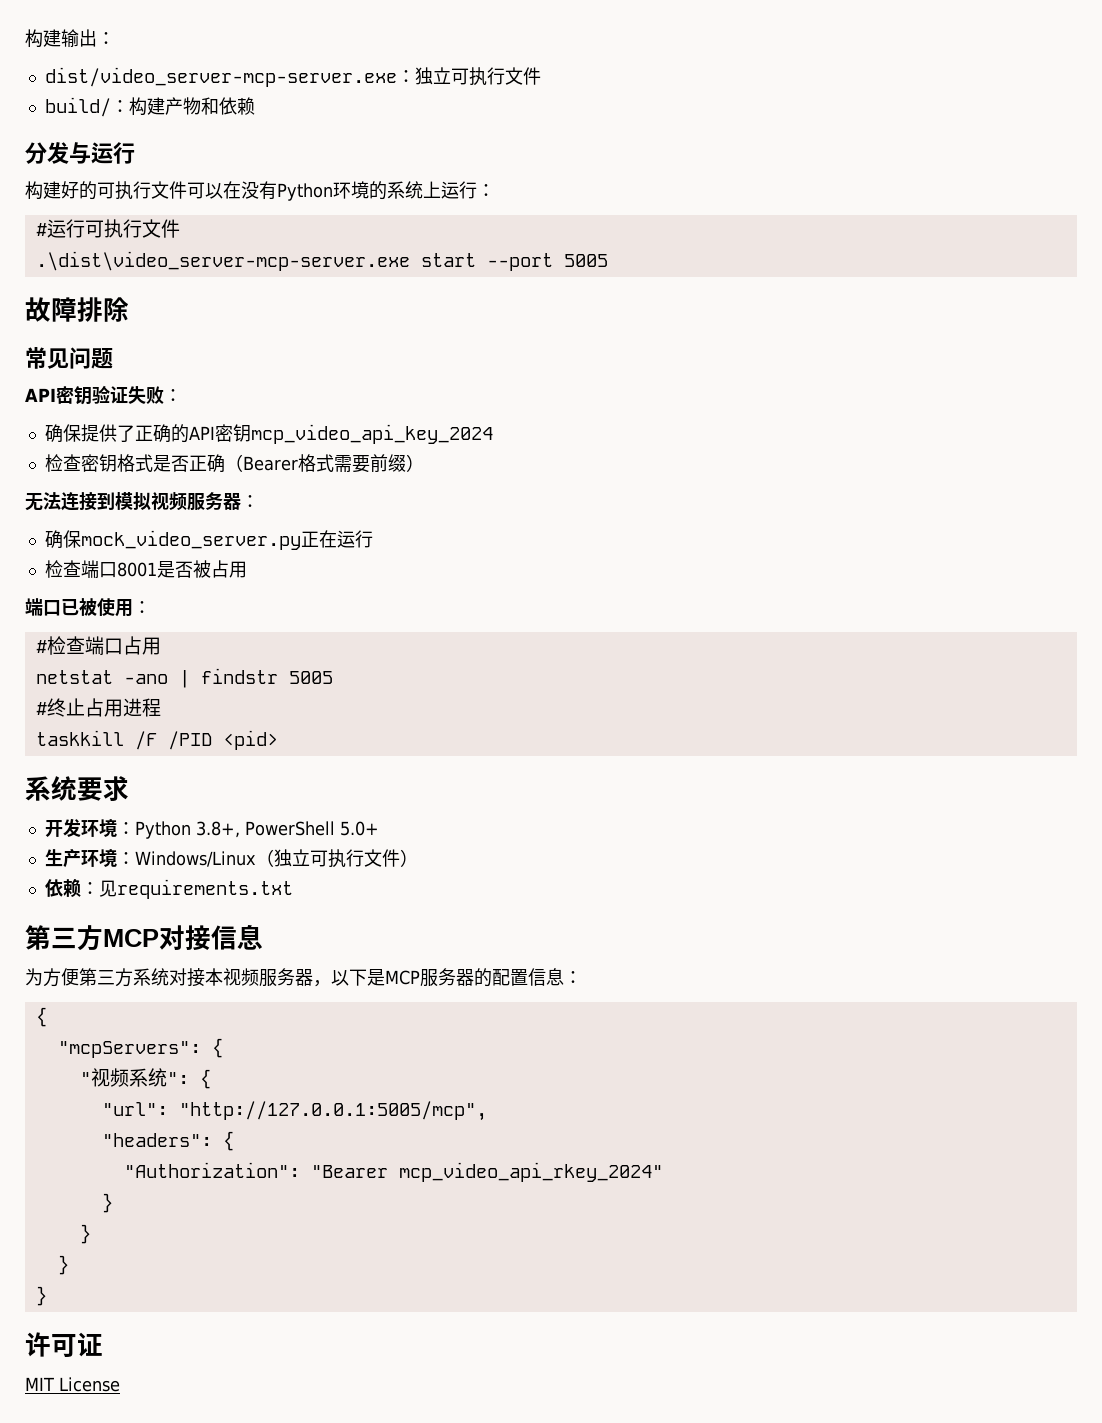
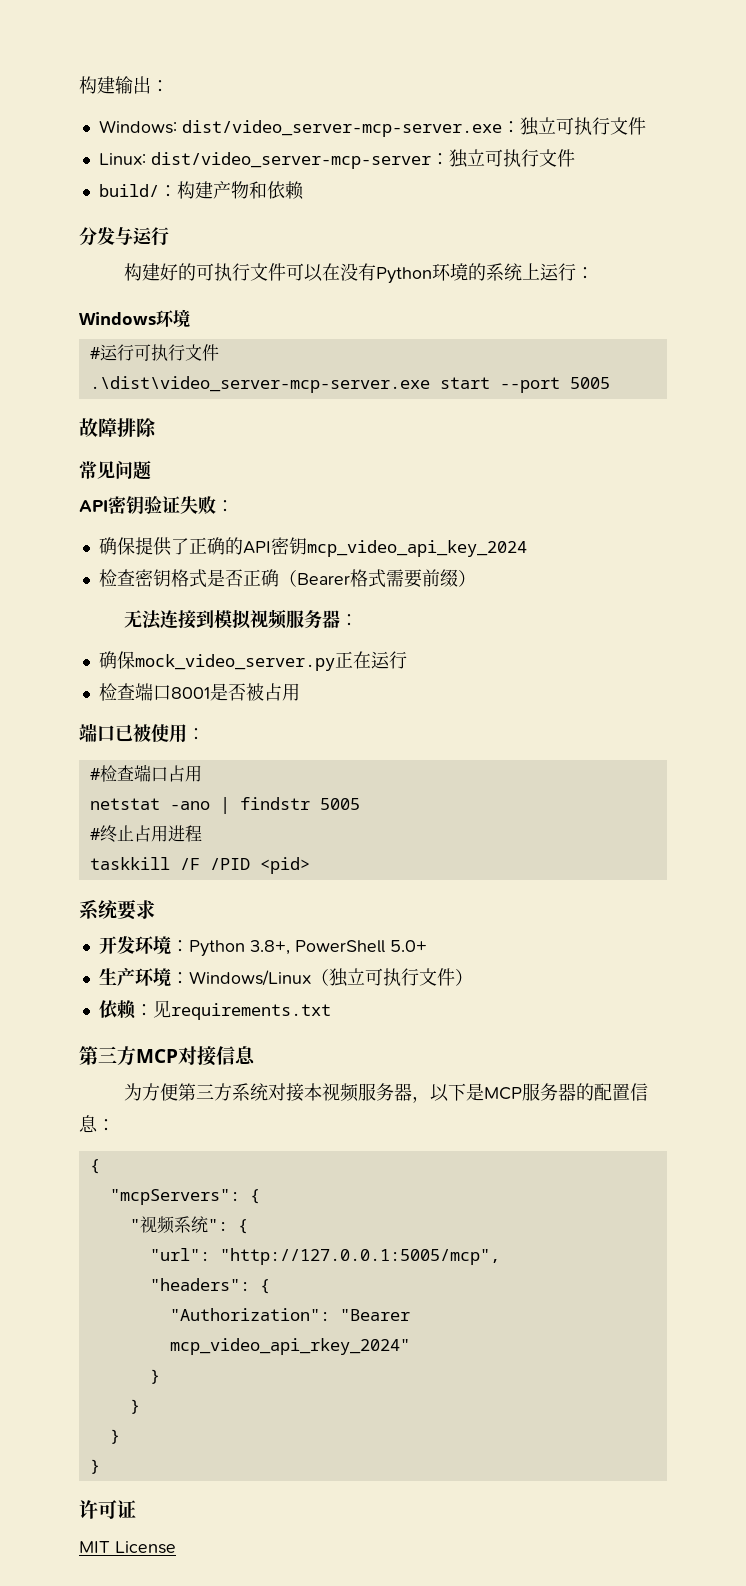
(115, 38) none -> [98,120,177,134] Windows:
(541, 76) none -> [98,149,575,169] // Linux: dist/video_server-mcp-server：独立可执行文件
(495, 190) none -> [79,309,190,328] // Windows环境

